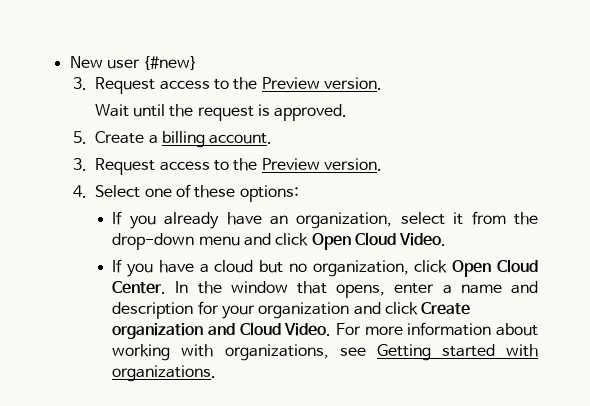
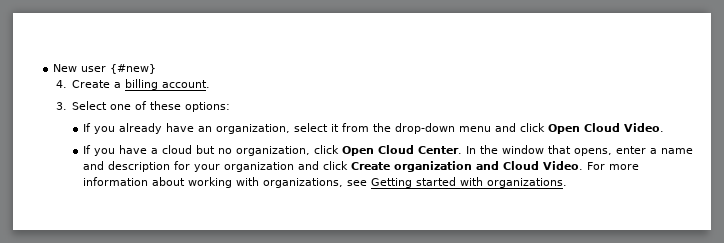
[73,77,382,94] [94,104,348,121] [73,131,273,148] [73,158,382,175] [73,185,88,198] 3. Request access to the Preview version. // Wait until the request is approved. // 5. Create a billing account. // 3. Request access to the Preview version. // 4. -> [55,79,211,90] [55,102,67,110] 4. Create a billing account. // 3.

